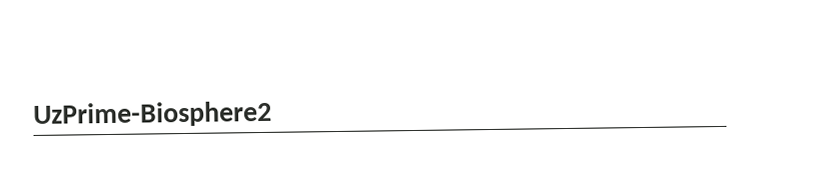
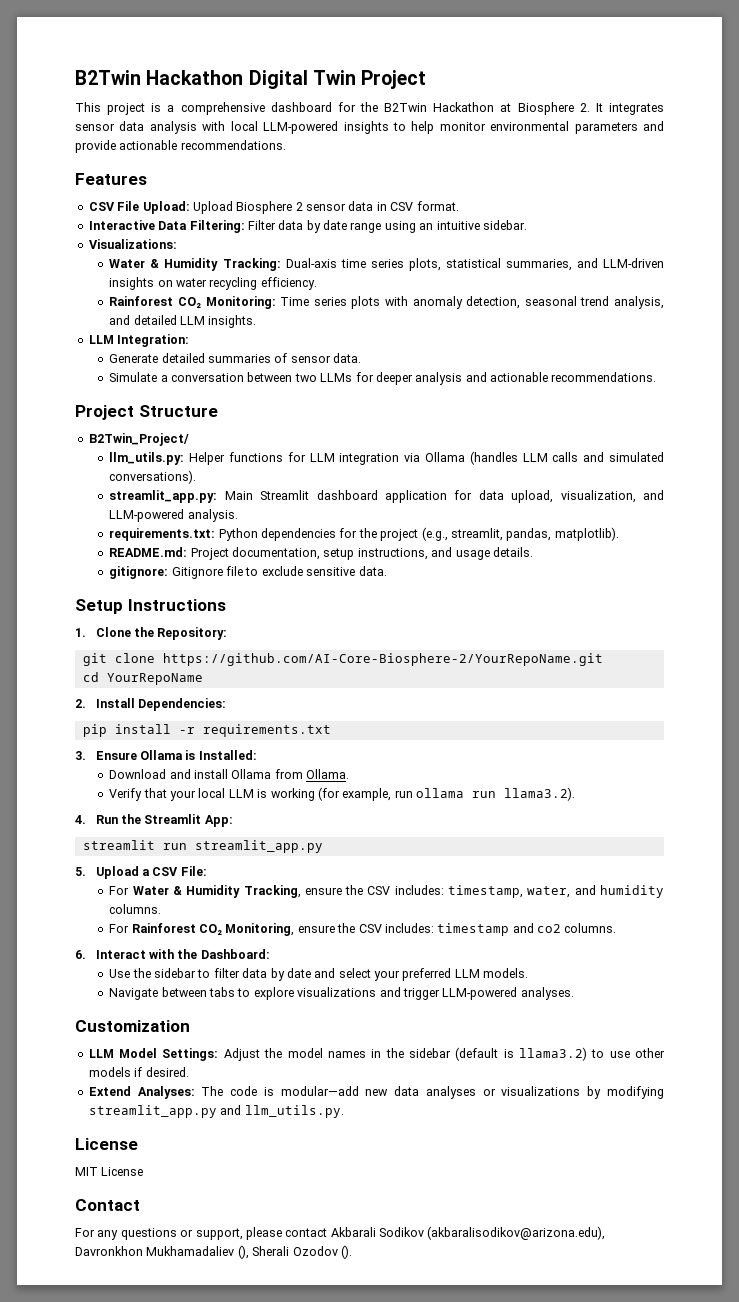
[33,100,272,128] UzPrime-Biosphere2 -> [75,70,427,89] [75,102,664,115] [75,121,665,134] [75,140,286,153] [75,173,147,185] [88,201,459,214] [88,220,527,233] [88,239,177,249] [109,258,664,271] [109,277,317,290] [109,296,664,309] [109,315,257,328] [88,334,190,347] [109,353,362,363] [109,372,657,385] [75,405,218,420] [88,433,189,446] [109,451,664,465] [109,470,197,484] [109,490,665,503] [109,509,238,522] [109,527,619,541] [109,547,533,560] [109,566,387,579] [75,599,226,614] [75,627,228,640] [82,653,603,666] [82,672,203,685] [75,698,226,711] [82,724,331,737] [75,750,257,760] [109,769,350,779] [109,787,576,801] [75,814,233,827] [82,840,323,853] [75,866,207,879] [109,885,664,898] [109,904,162,914] [109,923,617,936] [75,949,270,959] [109,968,529,981] [109,987,574,1000] [75,1020,190,1032] [88,1047,666,1061] [88,1067,189,1077] [88,1086,664,1099] [88,1105,344,1118] [75,1138,138,1150] [75,1167,144,1176] [75,1199,140,1211] [75,1226,606,1240] [75,1245,352,1259] B2Twin Hackathon Digital Twin Project // This project is a comprehensive dashboard for the B2Twin Hackathon at Biosphere 2. It integrates sensor data analysis with local LLM-powered insights to help monitor environmental parameters and provide actionable recommendations. // Features // CSV File Upload: Upload Biosphere 2 sensor data in CSV format. // Interactive Data Filtering: Filter data by date range using an intuitive sidebar. // Visualizations: // Water & Humidity Tracking: Dual-axis time series plots, statistical summaries, and LLM-driven insights on water recycling efficiency. // Rainforest CO₂ Monitoring: Time series plots with anomaly detection, seasonal trend analysis, and detailed LLM insights. // LLM Integration: // Generate detailed summaries of sensor data. // Simulate a conversation between two LLMs for deeper analysis and actionable recommendations. // Project Structure // B2Twin_Project/ // llm_utils.py: Helper functions for LLM integration via Ollama (handles LLM calls and simulated conversations). // streamlit_app.py: Main Streamlit dashboard application for data upload, visualization, and LLM-powered analysis. // requirements.txt: Python dependencies for the project (e.g., streamlit, pandas, matplotlib). // README.md: Project documentation, setup instructions, and usage details. // gitignore: Gitignore file to exclude sensitive data. // Setup Instructions // 1. Clone the Repository: // git clone https://github.com/AI-Core-Biosphere-2/YourRepoName.git // cd YourRepoName // 2. Install Dependencies: // pip install -r requirements.txt // 3. Ensure Ollama is Installed: // Download and install Ollama from Ollama. // Verify that your local LLM is working (for example, run ollama run llama3.2). // 4. Run the Streamlit App: // streamlit run streamlit_app.py // 5. Upload a CSV File: // For Water & Humidity Tracking, ensure the CSV includes: timestamp, water, and humidity columns. // For Rainforest CO₂ Monitoring, ensure the CSV includes: timestamp and co2 columns. // 6. Interact with the Dashboard: // Use the sidebar to filter data by date and select your preferred LLM models. // Navigate between tabs to explore visualizations and trigger LLM-powered analyses. // Customization // LLM Model Settings: Adjust the model names in the sidebar (default is llama3.2) to use other models if desired. // Extend Analyses: The code is modular—add new data analyses or visualizations by modifying streamlit_app.py and llm_utils.py. // License // MIT License // Contact // For any questions or support, please contact Akbarali Sodikov (akbaralisodikov@arizona.edu), Davronkhon Mukhamadaliev (), Sherali Ozodov ().

